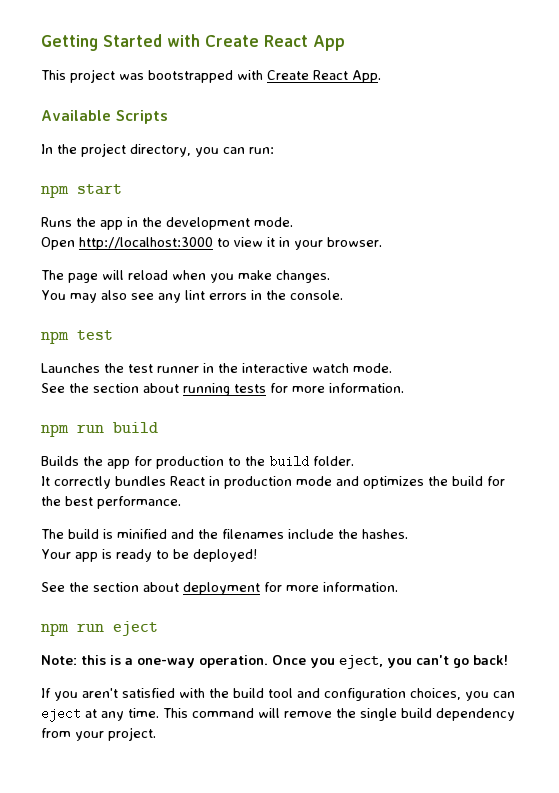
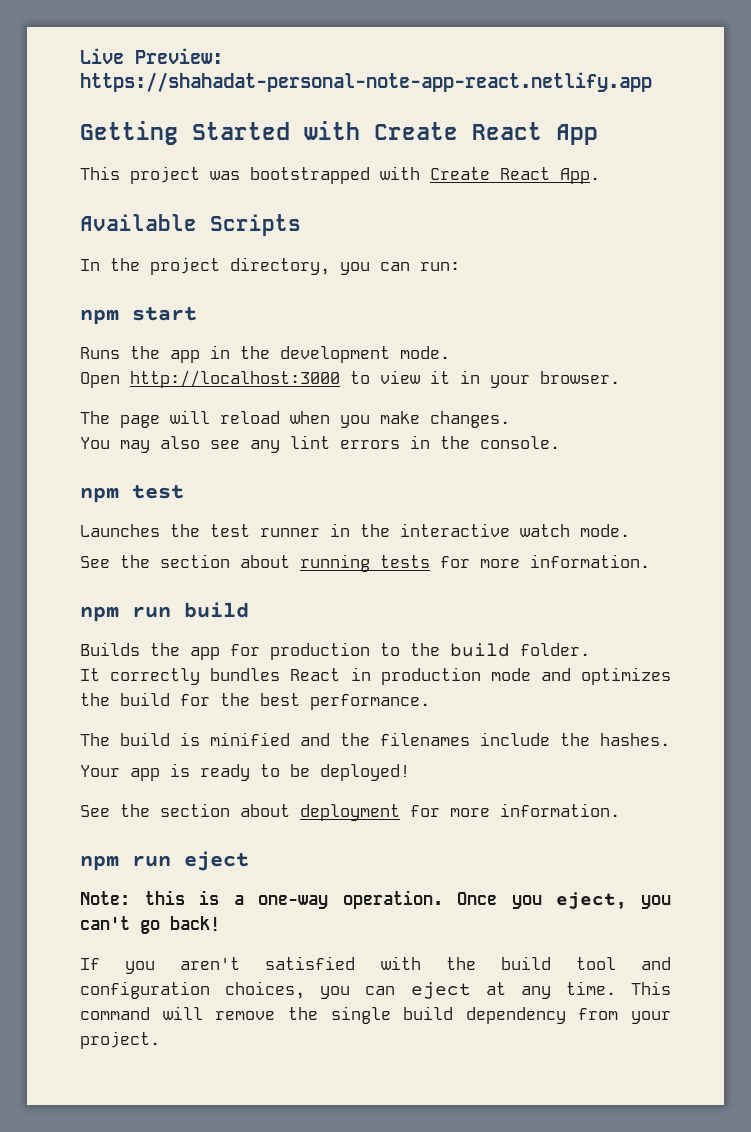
(41, 43) none -> [80,48,223,64] [80,72,652,92] Live Preview: https://shahadat-personal-note-app-react.netlify.app //

